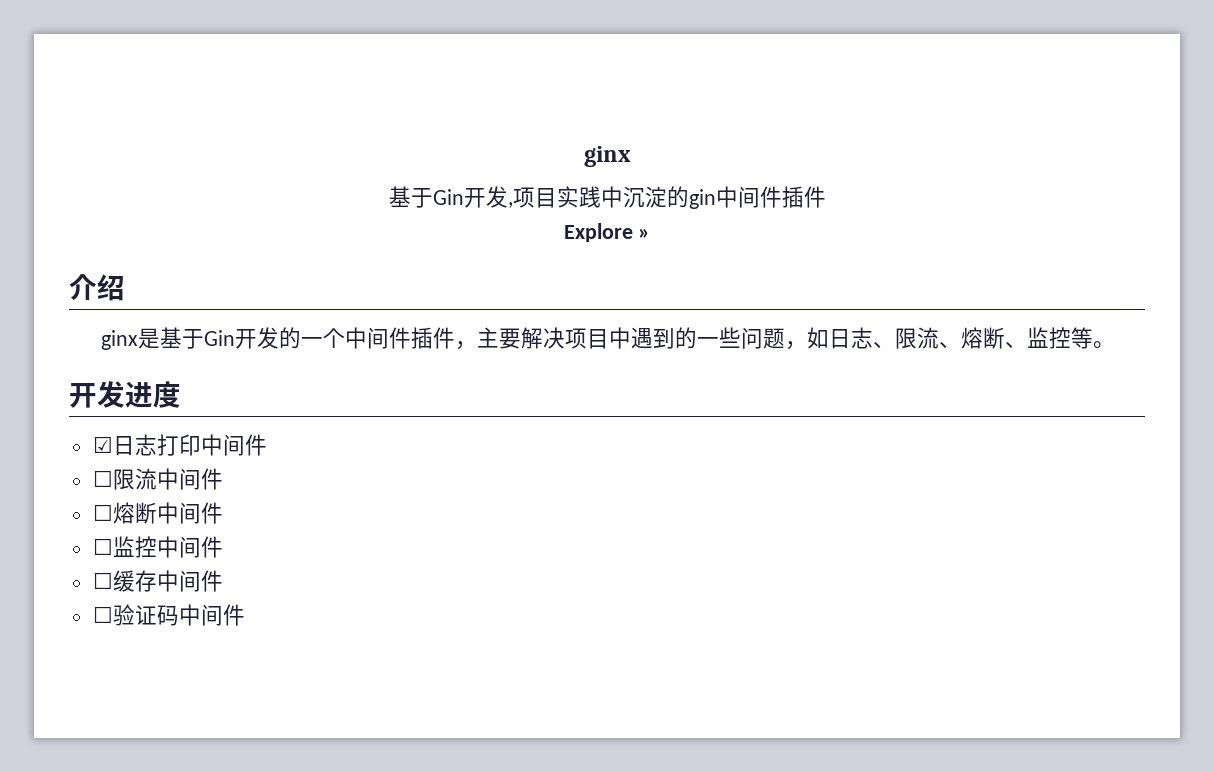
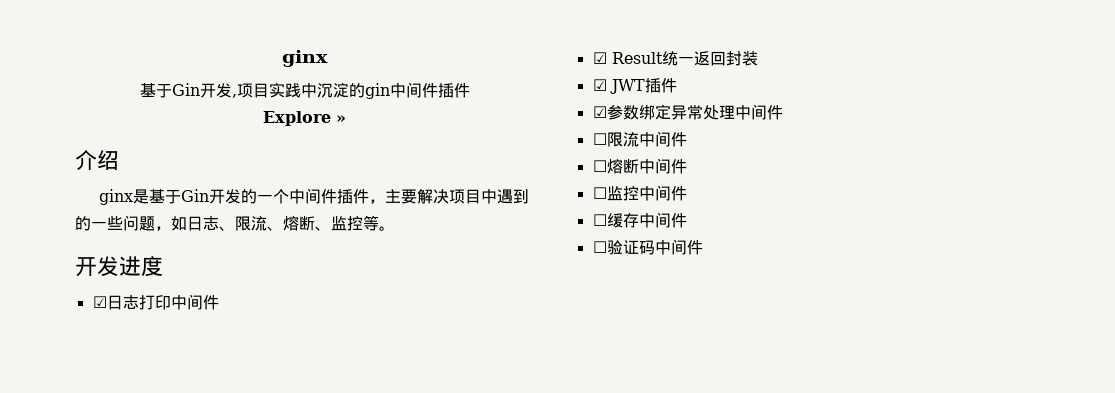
(267, 445) none -> [592,51,758,66] [592,78,677,94] [592,104,783,120] // ☑ Result统一返回封装 // ☑ JWT插件 // ☑参数绑定异常处理中间件

